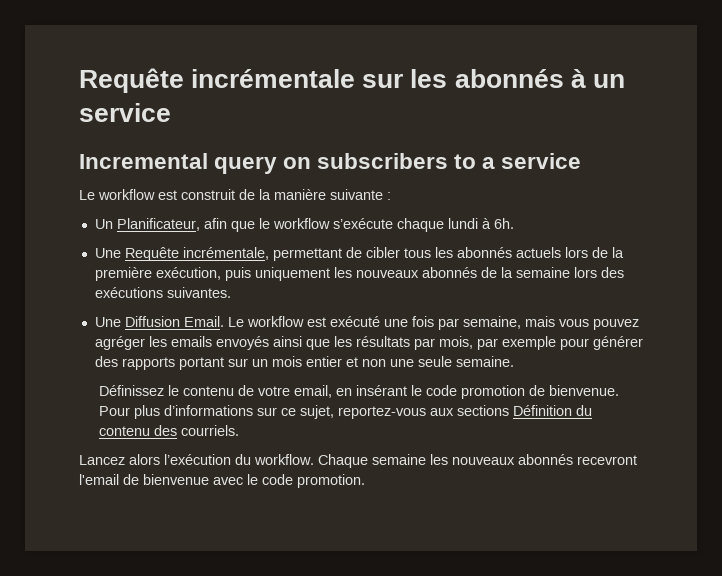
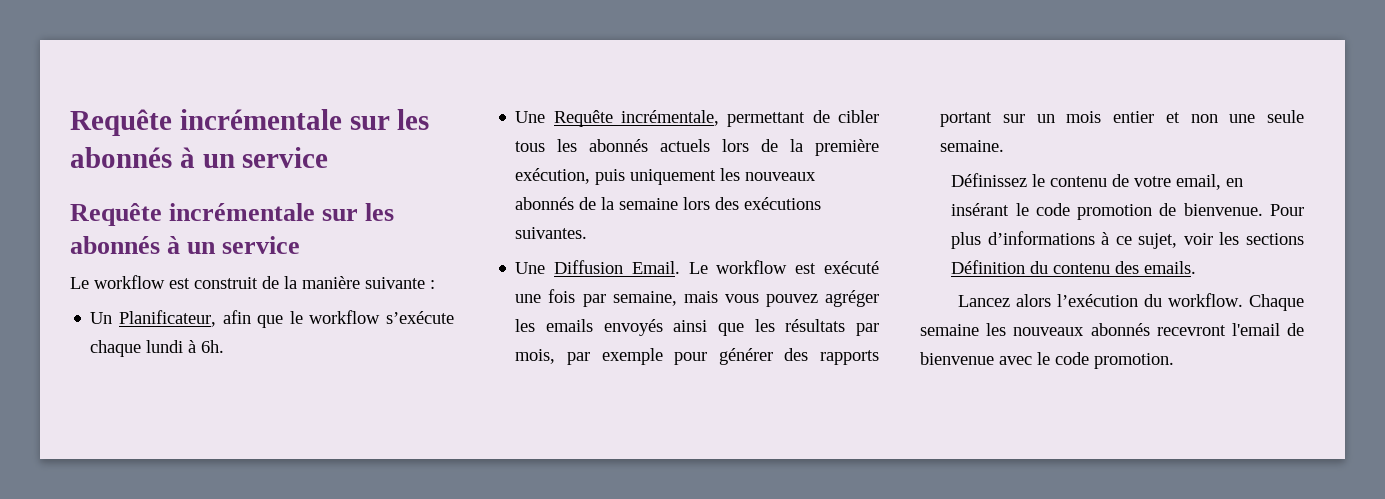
[79,68,625,93] [79,103,171,122] [79,153,496,174] Requête incrémentale sur les abonnés à un service // Incremental query on subscribers to a -> [70,109,430,136] [70,147,329,168] [70,203,395,226] [70,236,217,254] Requête incrémentale sur les abonnés à un service // Requête incrémentale sur les abonnés à un
[256,407,277,416] sur -> [1101,232,1110,245] à
[337,406,454,419] reportez-vous aux -> [1183,232,1240,245] voir les
[180,425,239,436] courriels. -> [1144,261,1197,274] emails.

